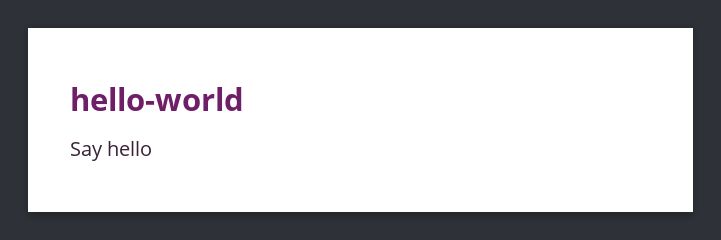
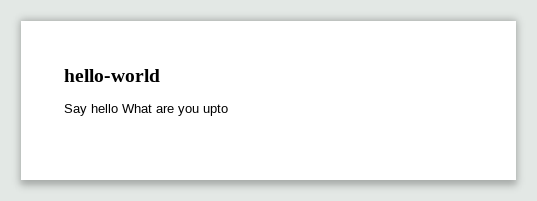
(153, 148) none -> [122,104,228,116] What are you upto

